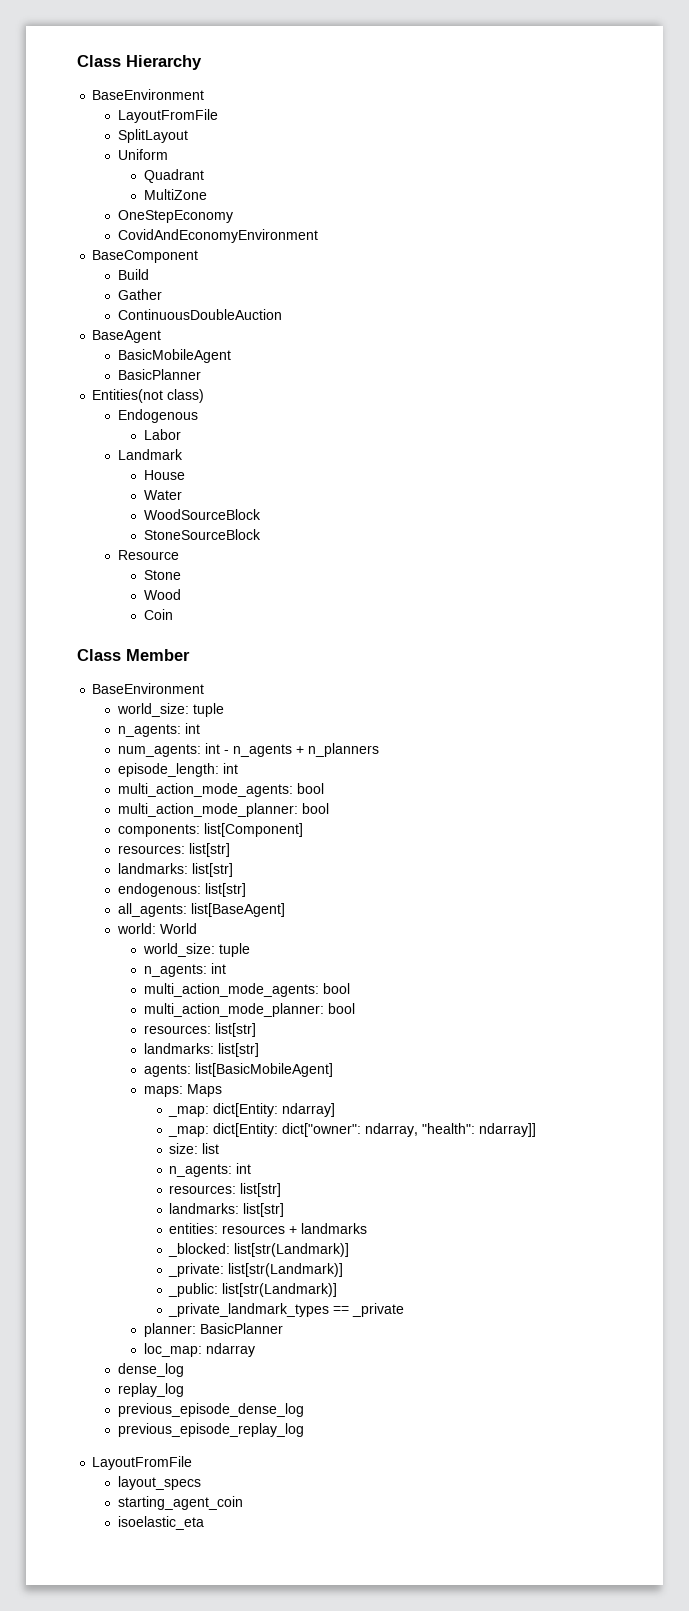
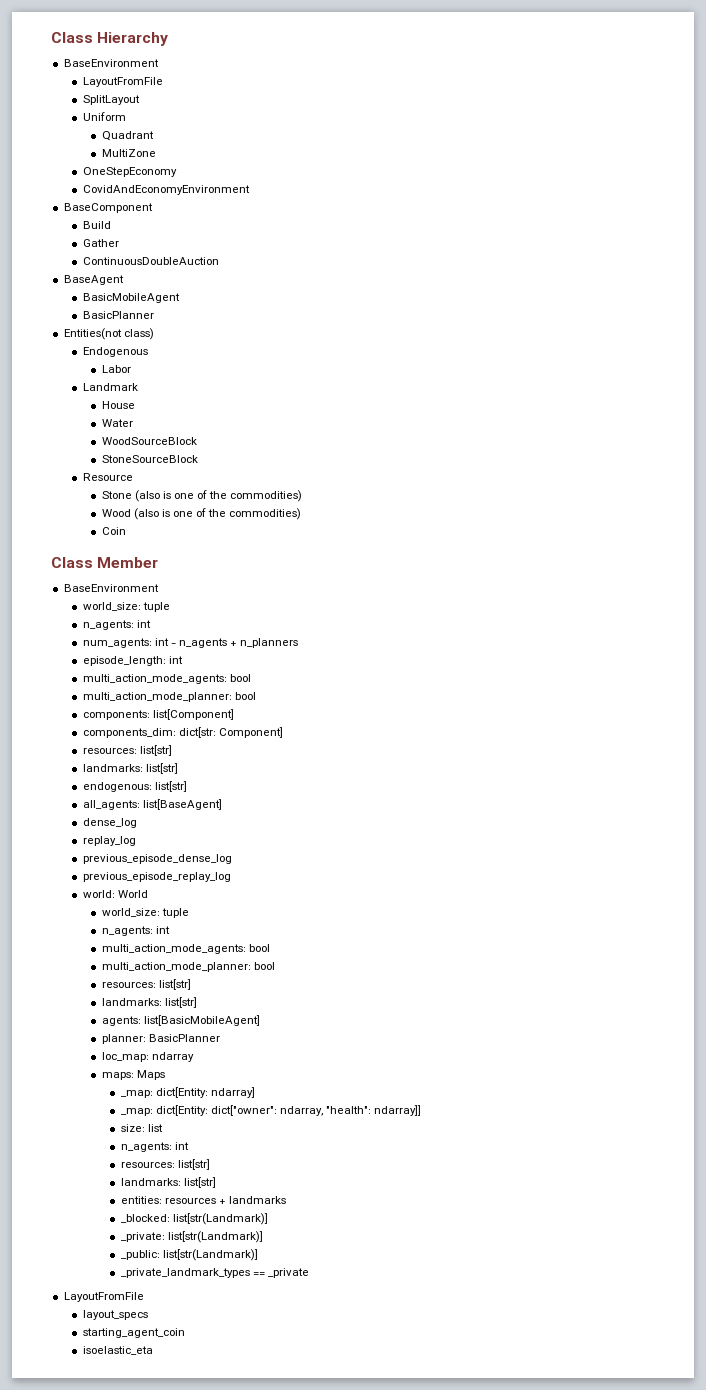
[143,589,181,600] // Wood -> [134,490,303,502] [101,508,302,520] (also is one of the commodities) // Wood (also is one of the commodities)
(304, 830) none -> [82,727,283,738] // components_dim: dict[str: Component]
(286, 910) none -> [82,818,137,828] [82,836,136,846] [82,854,232,864] [82,872,231,882] // dense_log // replay_log // previous_episode_dense_log // previous_episode_replay_log
(333, 1070) none -> [101,1034,220,1044] [101,1052,194,1062] // planner: BasicPlanner // loc_map: ndarray
[143,1323,283,1337] [143,1343,255,1357] [118,1363,185,1377] [118,1383,185,1397] [118,1403,305,1417] [118,1423,305,1437] // planner: BasicPlanner // loc_map: ndarray // dense_log // replay_log // previous_episode_dense_log // previous_episode_replay_log -> (309, 1273) none

